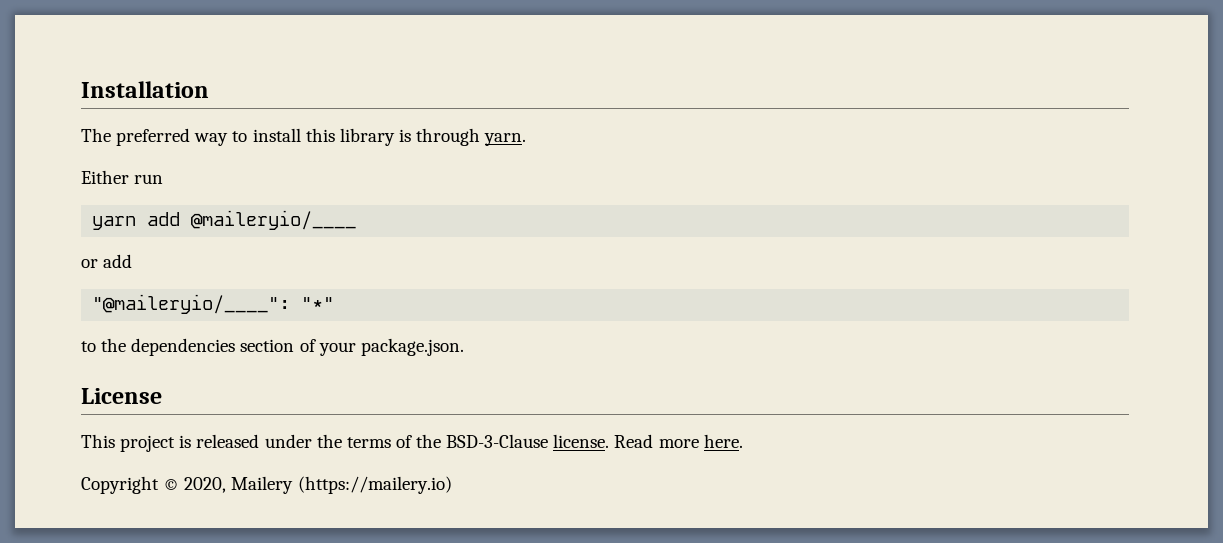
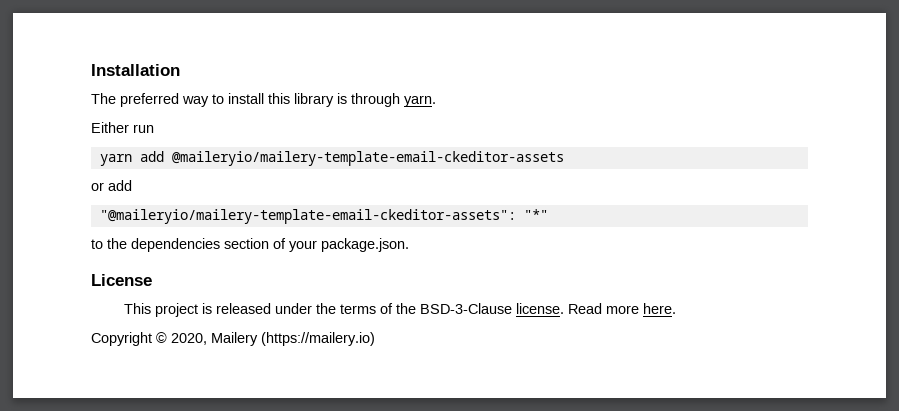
[191,210,357,230] @maileryio/____ -> [171,151,564,166] @maileryio/mailery-template-email-ckeditor-assets
[92,294,291,314] "@maileryio/____": -> [99,209,516,224] "@maileryio/mailery-template-email-ckeditor-assets":

